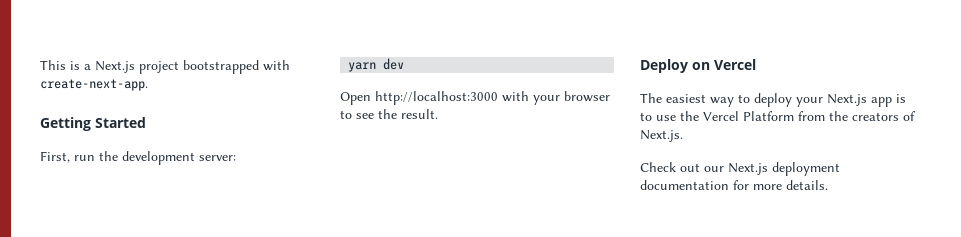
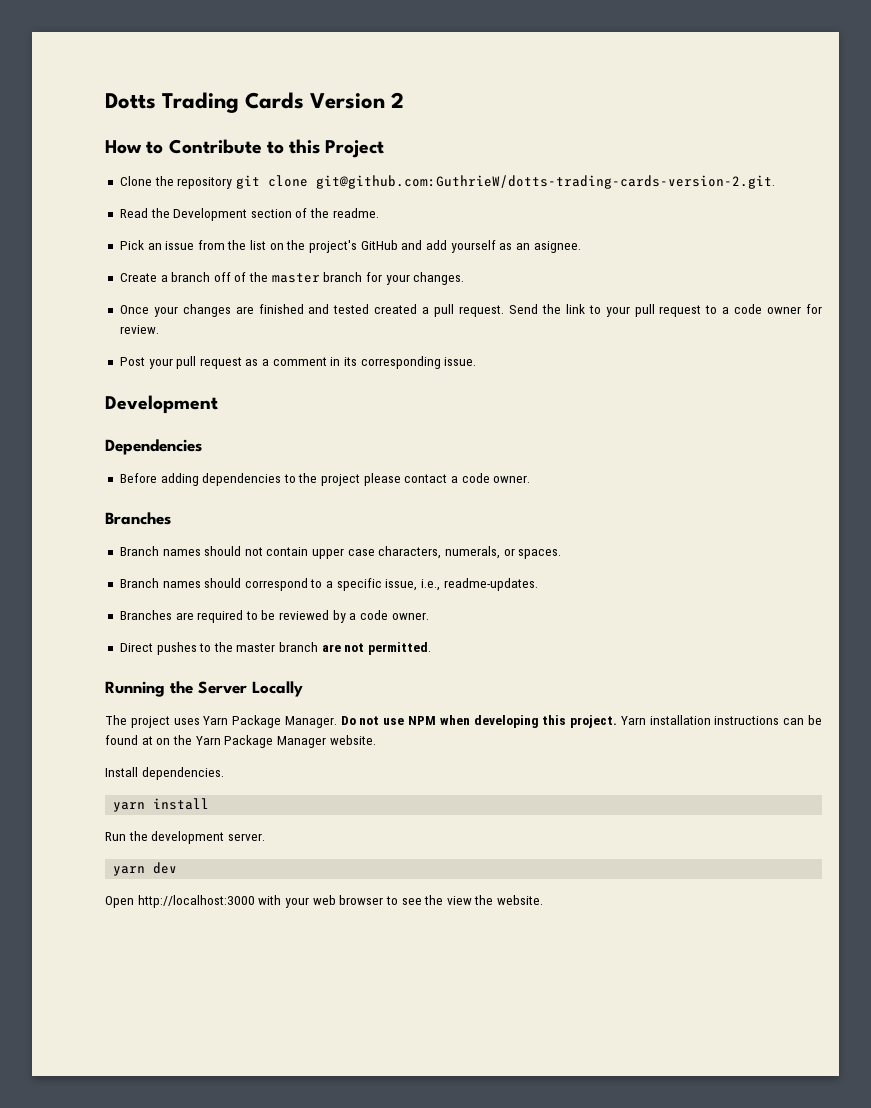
[40,60,290,74] [40,79,148,91] [40,117,146,131] [40,151,95,163] This is a Next.js project bootstrapped with create-next-app. // Getting Started // First, run -> [105,92,405,113] [105,139,385,158] [119,175,775,189] [119,208,379,221] [119,240,581,253] [119,272,465,285] [119,304,822,317] [119,325,159,334] [119,356,477,369] [105,395,218,414] [105,439,202,455] [119,473,531,486] [105,512,171,525] [119,546,562,559] [119,578,538,591] [119,610,429,623] [119,642,432,655] [105,681,303,697] [105,715,823,728] [105,735,376,748] [105,767,224,780] [113,798,210,812] [105,832,126,841] Dotts Trading Cards Version 2 // How to Contribute to this Project // Clone the repository git clone git@github.com:GuthrieW/dotts-trading-cards-version-2.git. // Read the Development section of the readme. // Pick an issue from the list on the project's GitHub and add yourself as an asignee. // Create a branch off of the master branch for your changes. // Once your changes are finished and tested created a pull request. Send the link to your pull request to a code owner for review. // Post your pull request as a comment in its corresponding issue. // Development // Dependencies // Before adding dependencies to the project please contact a code owner. // Branches // Branch names should not contain upper case characters, numerals, or spaces. // Branch names should correspond to a specific issue, i.e., readme-updates. // Branches are required to be reviewed by a code owner. // Direct pushes to the master branch are not permitted. // Running the Server Locally // The project uses Yarn Package Manager. Do not use NPM when developing this project. Yarn installation instructions can be found at on the Yarn Package Manager website. // Install dependencies. // yarn install // Run
[199,155,236,161] server: -> [227,833,265,841] server.
(560, 100) none -> [312,895,336,905] web
[401,109,438,119] [640,59,756,73] [640,93,906,107] [640,111,916,121] [640,130,683,142] [640,162,840,176] [640,180,828,190] result. // Deploy on Vercel // The easiest way to deploy your Next.js app is to use the Vercel Platform from the creators of Next.js. // Check out our Next.js deployment documentation for more details. -> [446,895,544,905] view the website.

